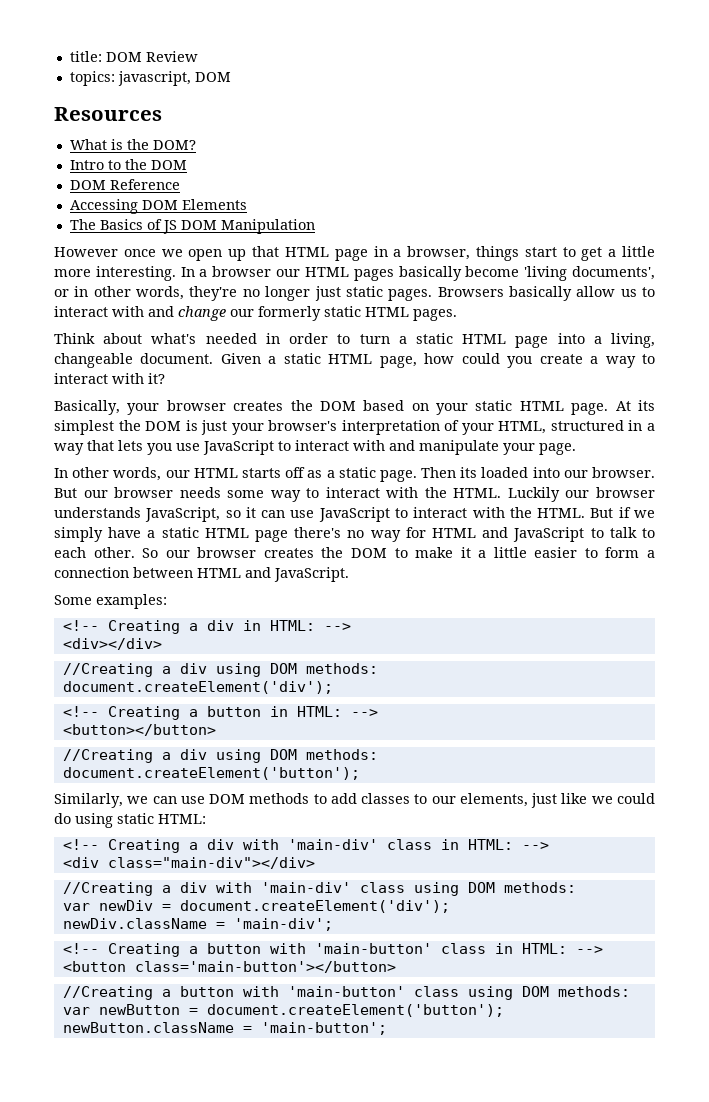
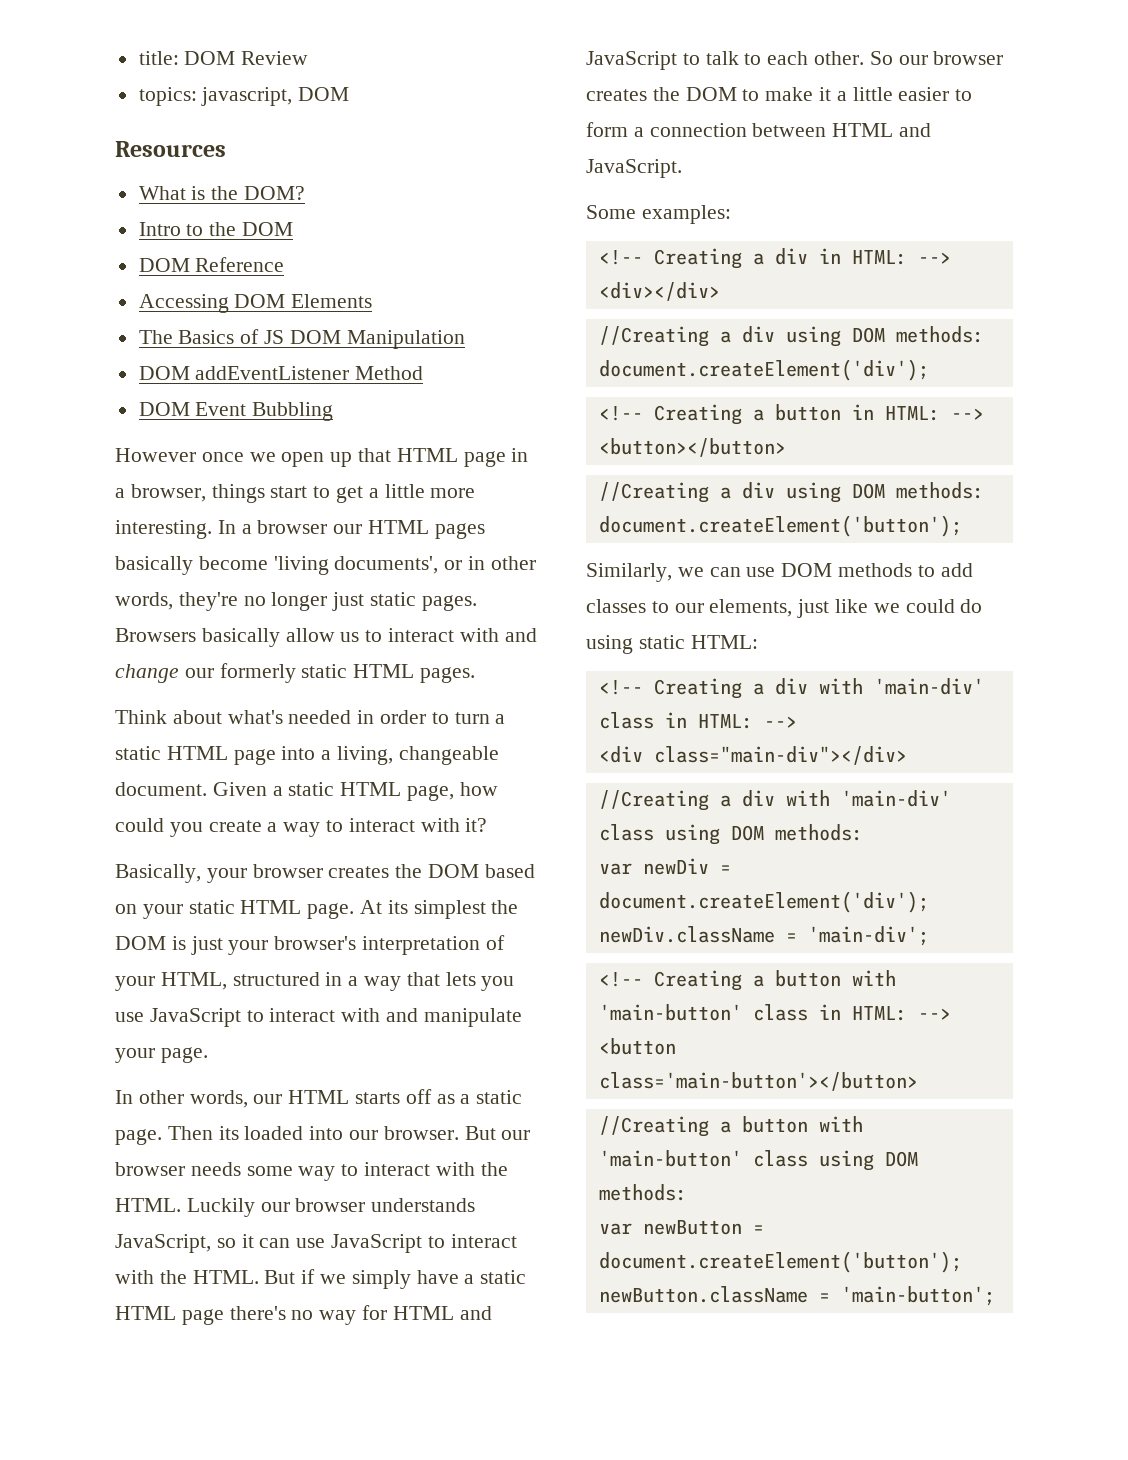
(315, 226) none -> [138,366,424,380] [138,402,334,421] // DOM addEventListener Method // DOM Event Bubbling

